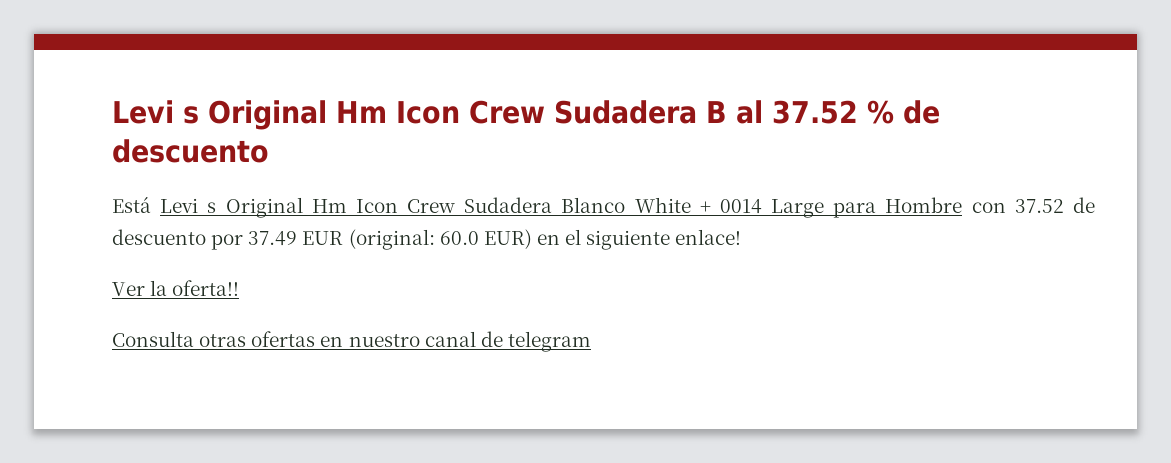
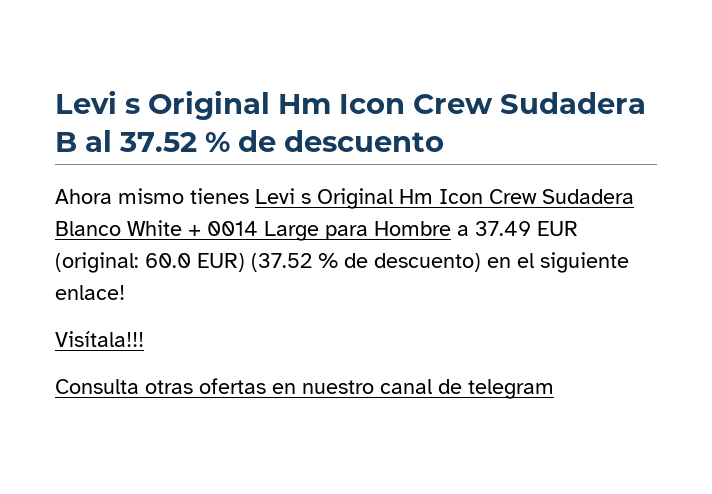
[112,196,151,213] Está -> [55,188,249,204] Ahora mismo tienes
[971,197,1095,213] [112,229,244,250] con 37.52 de descuento por -> [457,225,469,236] a
(532, 239) none -> [251,253,481,272] (37.52 % de descuento)
[112,280,240,296] Ver la oferta!! -> [55,331,144,347] Visítala!!!

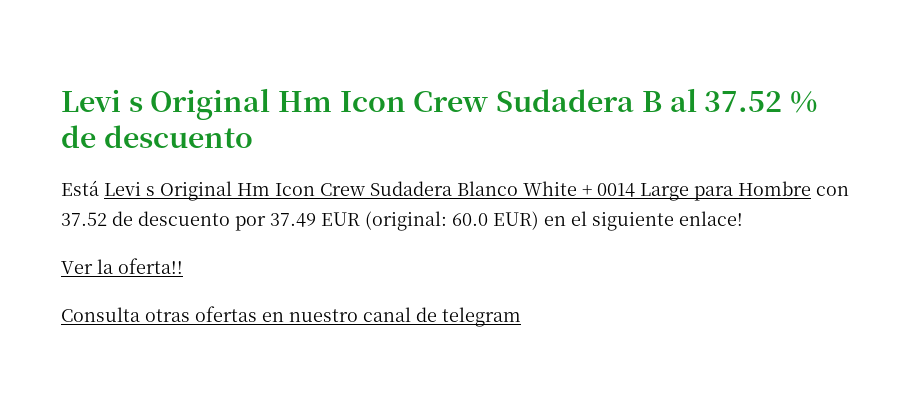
[55,188,249,204] Ahora mismo tienes -> [61,180,99,196] Está
[457,225,469,236] a -> [816,186,849,196] [61,211,266,231] con 37.52 de descuento por
[251,253,481,272] (37.52 % de descuento) -> (539, 220) none
[55,331,144,347] Visítala!!! -> [61,258,183,274] Ver la oferta!!

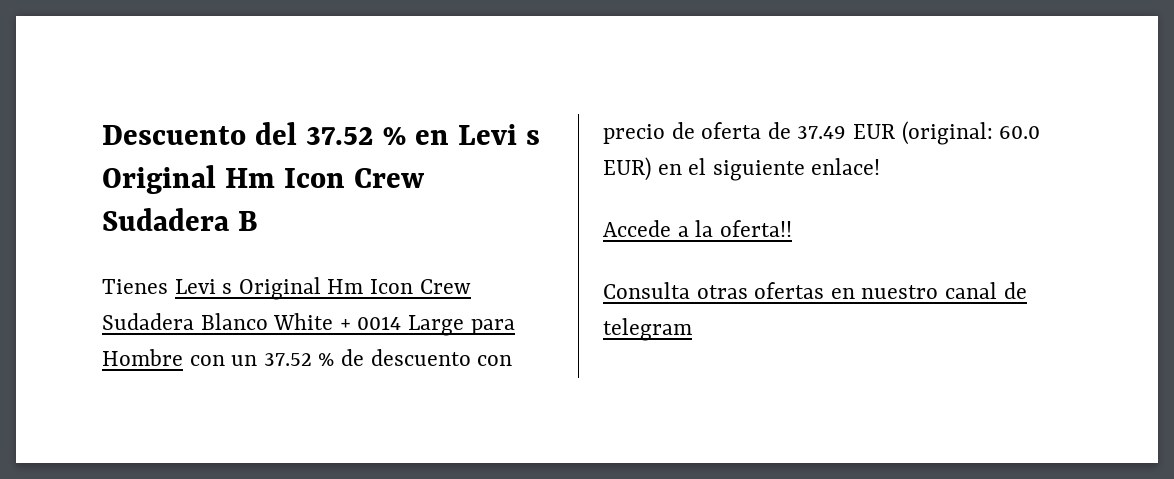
(61, 100) none -> [102,122,450,145] Descuento del 37.52 % en
[669,88,818,113] [61,125,253,148] [61,180,99,196] al 37.52 % de descuento // Está -> [102,279,168,294] // Tienes
[61,211,266,231] 37.52 de descuento por -> [231,349,513,366] [603,122,791,144] un 37.52 % de descuento con precio de oferta de
[61,261,93,274] Ver -> [603,220,689,237] Accede a

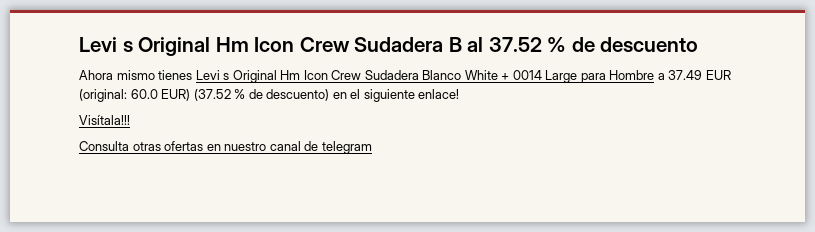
[102,122,450,145] Descuento del 37.52 % en -> (79, 44) none
[102,279,168,294] // Tienes -> [467,37,699,52] [79,70,193,80] al 37.52 % de descuento // Ahora mismo tienes
[189,349,513,366] [603,122,791,144] con un 37.52 % de descuento con precio de oferta de -> [657,73,665,80] a
(651, 169) none -> [193,89,330,101] (37.52 % de descuento)
[603,220,792,237] Accede a la oferta!! -> [79,115,130,125] Visítala!!!

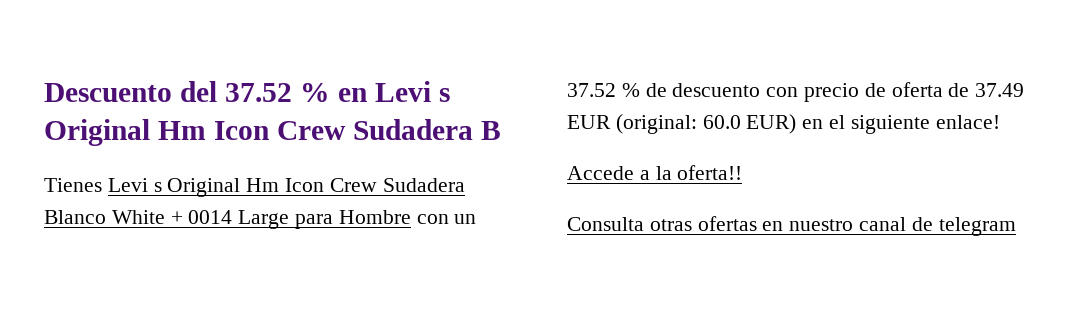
(79, 44) none -> [44,81,367,102] Descuento del 37.52 % en
[467,37,699,52] [79,70,193,80] al 37.52 % de descuento // Ahora mismo tienes -> [44,178,102,192] // Tienes
[657,73,665,80] a -> [416,214,477,224] [567,82,970,102] con un 37.52 % de descuento con precio de oferta de
[193,89,330,101] (37.52 % de descuento) -> (797, 124) none
[79,115,130,125] Visítala!!! -> [567,165,743,180] Accede a la oferta!!

